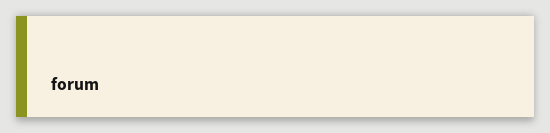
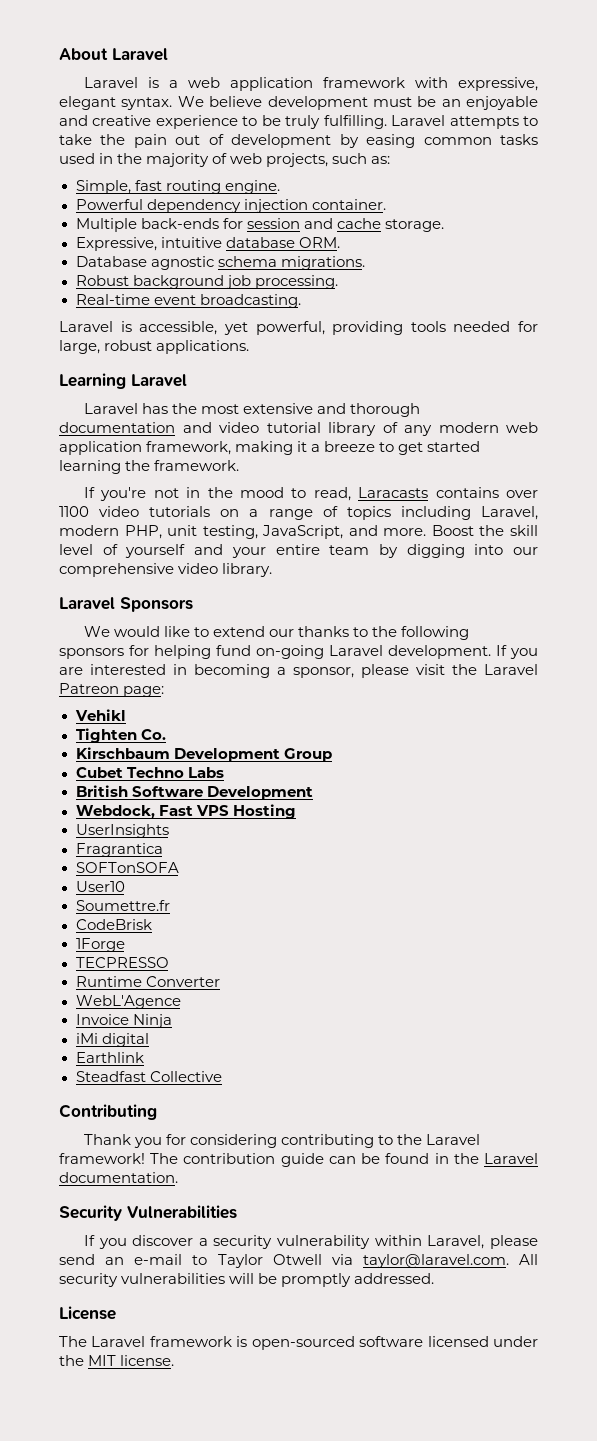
[51,77,99,90] forum -> [59,48,168,61] [83,77,539,91] [59,96,538,110] [59,115,539,129] [59,134,538,148] [59,153,391,167] [75,180,280,194] [75,199,386,213] [75,218,444,232] [75,237,340,251] [75,256,365,270] [75,275,338,289] [75,294,301,308] [59,321,538,335] [59,340,250,354] [59,373,187,389] [83,403,421,417] [59,422,538,436] [59,441,481,455] [59,460,240,474] [83,487,539,501] [59,506,538,520] [59,525,538,539] [59,544,538,558] [59,563,273,577] [59,597,193,612] [83,626,470,640] [59,645,538,659] [59,664,538,678] [59,683,165,697] [74,709,126,721] [75,728,166,743] [75,747,332,762] [75,767,224,778] [75,785,313,800] [75,804,296,819] [75,824,169,838] [75,843,163,857] [75,862,179,873] [75,881,125,892] [75,900,170,911] [75,919,152,930] [75,938,125,952] [75,957,169,968] [75,976,220,987] [75,995,181,1009] [75,1014,172,1028] [75,1033,149,1047] [75,1052,144,1063] [75,1071,222,1082] [59,1104,157,1120] [83,1134,481,1148] [59,1153,538,1167] [59,1172,178,1183] [59,1205,237,1221] [83,1235,538,1249] [59,1254,538,1268] [59,1273,435,1287] [59,1306,116,1320] [59,1336,539,1350] [59,1355,175,1366] About Laravel // Laravel is a web application framework with expressive, elegant syntax. We believe development must be an enjoyable and creative experience to be truly fulfilling. Laravel attempts to take the pain out of development by easing common tasks used in the majority of web projects, such as: // Simple, fast routing engine. // Powerful dependency injection container. // Multiple back-ends for session and cache storage. // Expressive, intuitive database ORM. // Database agnostic schema migrations. // Robust background job processing. // Real-time event broadcasting. // Laravel is accessible, yet powerful, providing tools needed for large, robust applications. // Learning Laravel // Laravel has the most extensive and thorough documentation and video tutorial library of any modern web application framework, making it a breeze to get started learning the framework. // If you're not in the mood to read, Laracasts contains over 1100 video tutorials on a range of topics including Laravel, modern PHP, unit testing, JavaScript, and more. Boost the skill level of yourself and your entire team by digging into our comprehensive video library. // Laravel Sponsors // We would like to extend our thanks to the following sponsors for helping fund on-going Laravel development. If you are interested in becoming a sponsor, please visit the Laravel Patreon page: // Vehikl // Tighten Co. // Kirschbaum Development Group // Cubet Techno Labs // British Software Development // Webdock, Fast VPS Hosting // UserInsights // Fragrantica // SOFTonSOFA // User10 // Soumettre.fr // CodeBrisk // 1Forge // TECPRESSO // Runtime Converter // WebL'Agence // Invoice Ninja // iMi digital // Earthlink // Steadfast Collective // Contributing // Thank you for considering contributing to the Laravel framework! The contribution guide can be found in the Laravel documentation. // Security Vulnerabilities // If you discover a security vulnerability within Laravel, please send an e-mail to Taylor Otwell via taylor@laravel.com. All security vulnerabilities will be promptly addressed. // License // The Laravel framework is open-sourced software licensed under the MIT license.

